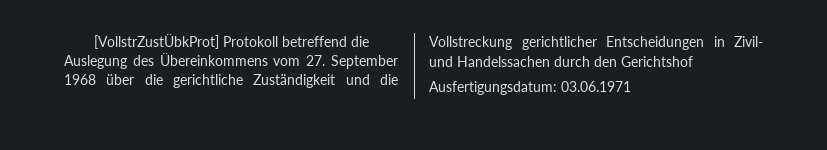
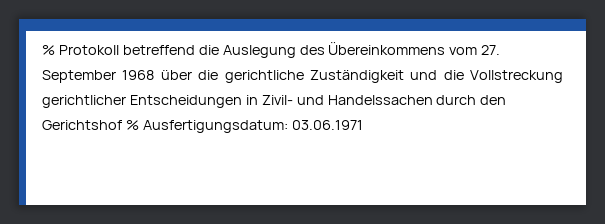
[94,34,220,49] [VollstrZustÜbkProt] -> [42,45,55,55] %
(693, 61) // -> [125,120,139,130] %

